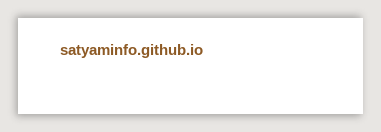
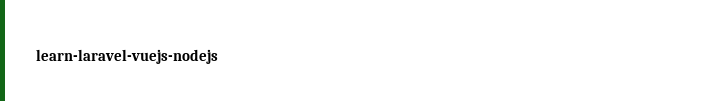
[60,44,203,58] satyaminfo.github.io -> [36,49,218,64] learn-laravel-vuejs-nodejs

